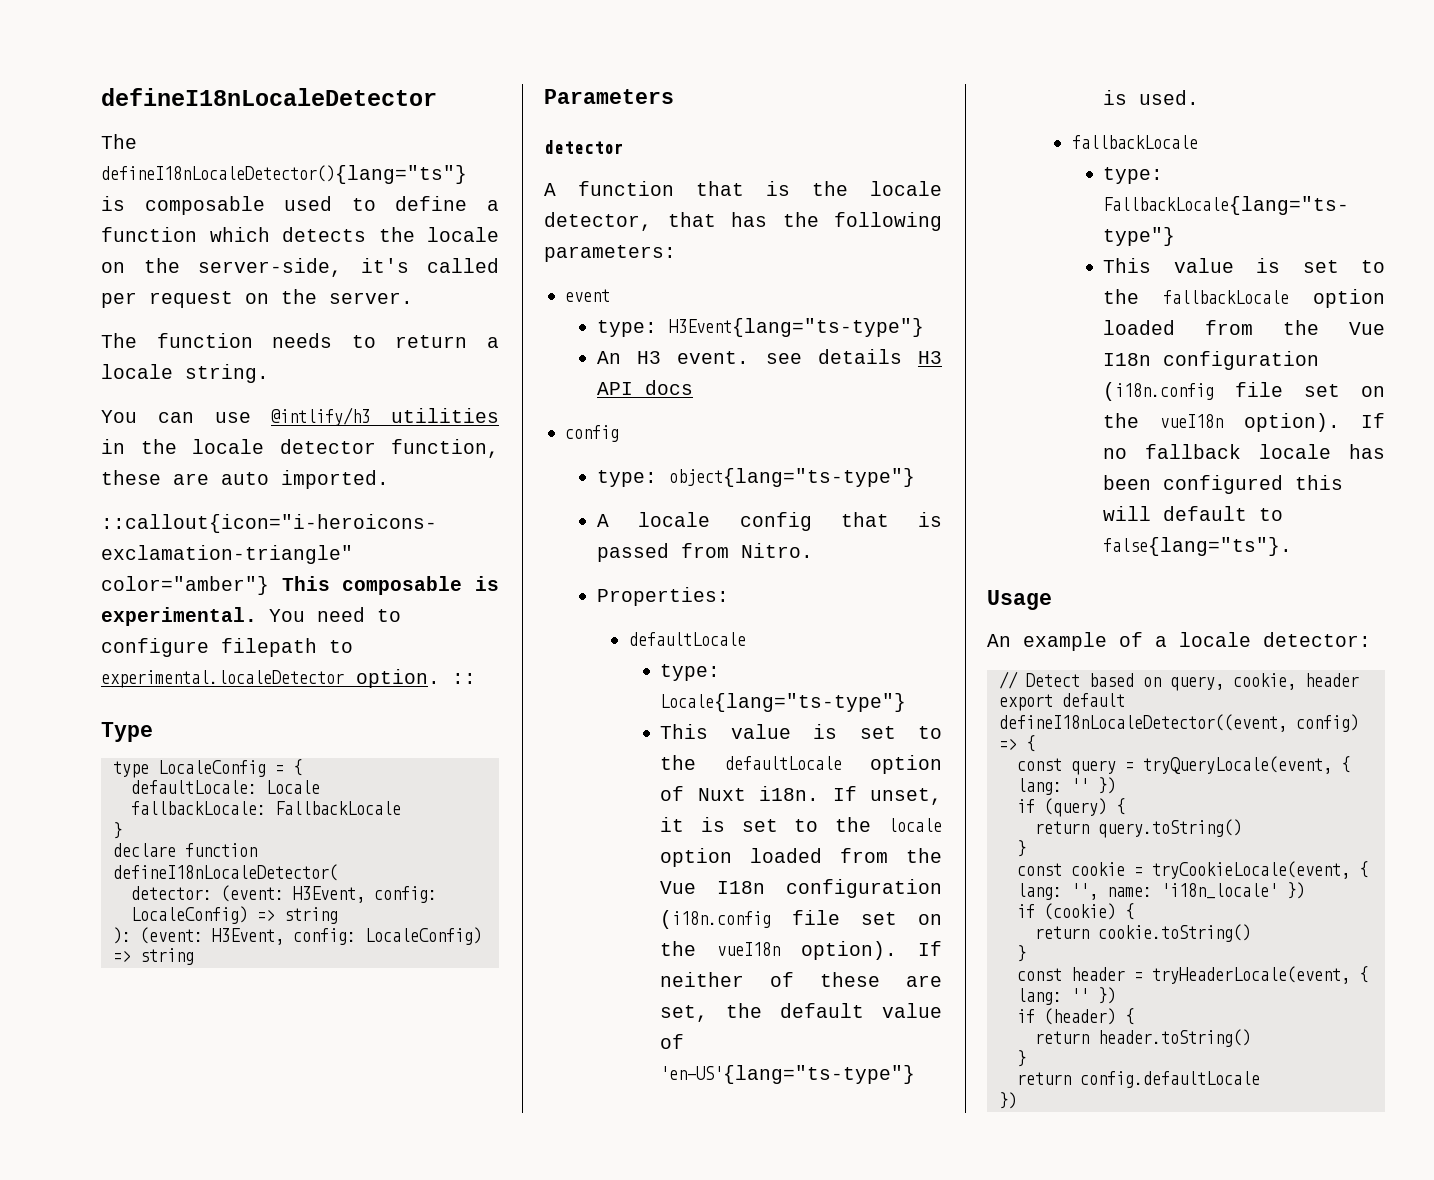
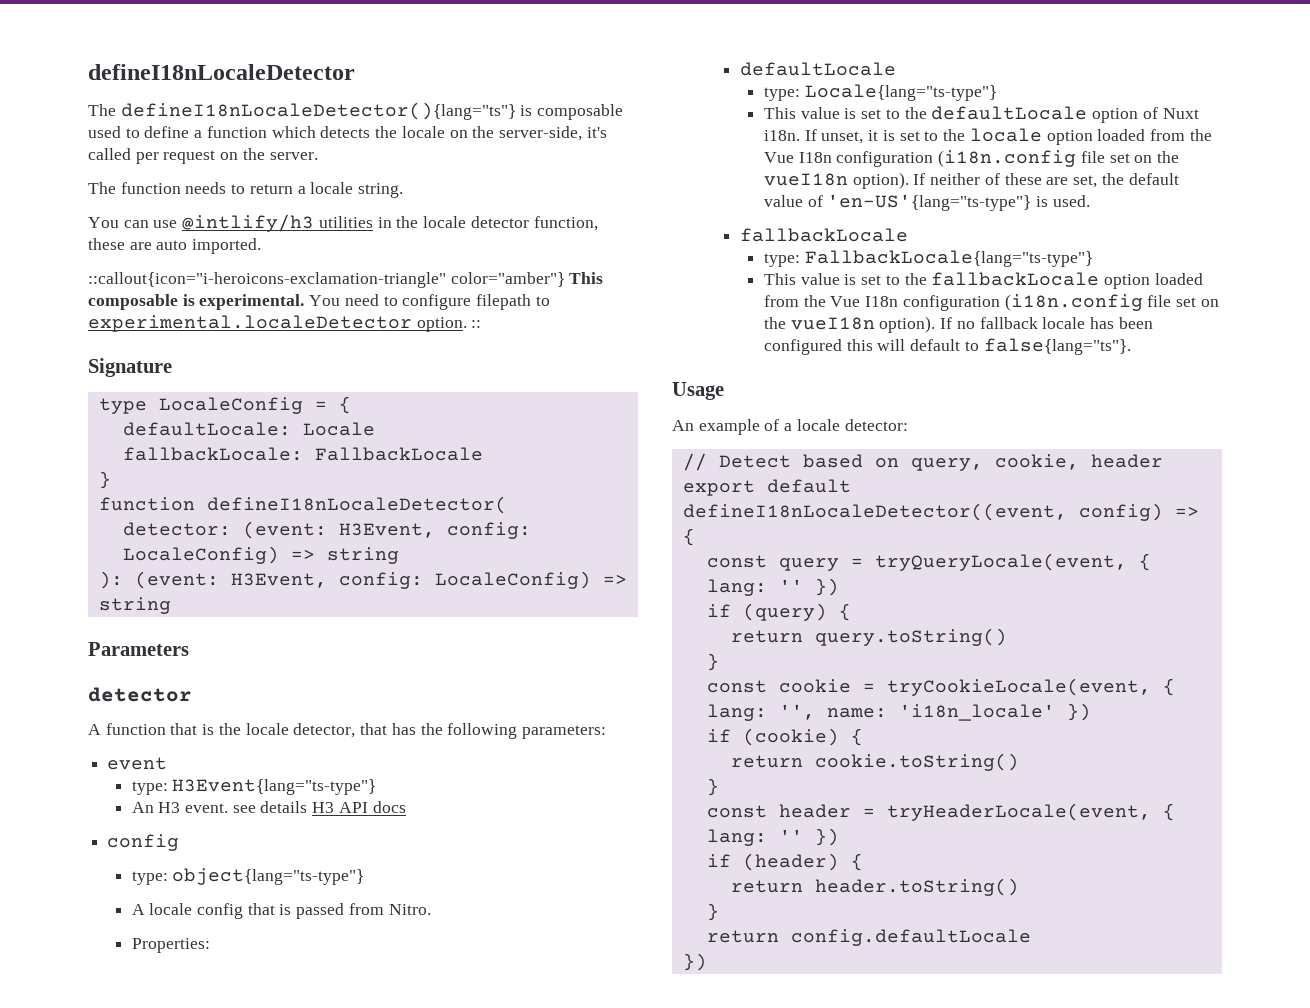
[101,722,153,742] Type -> [88,358,172,377] Signature
[112,843,176,857] declare -> (111, 480) none

